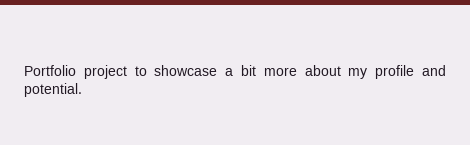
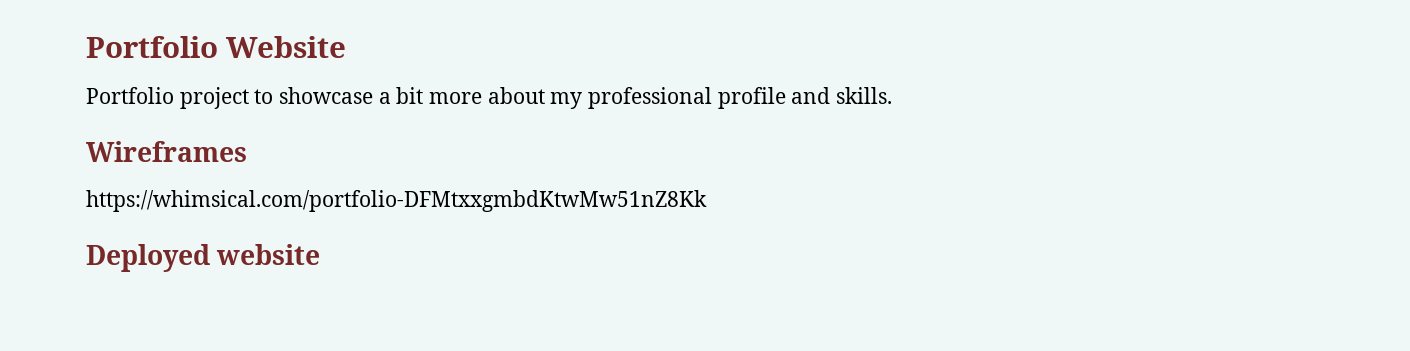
[24,65,76,76] Portfolio -> [86,36,346,58] [86,87,174,104] Portfolio Website // Portfolio
(368, 73) none -> [588,87,713,109] professional
[24,83,82,97] potential. -> [836,87,893,104] [86,141,247,162] [86,190,707,212] [86,244,321,272] skills. // Wireframes // https://whimsical.com/portfolio-DFMtxxgmbdKtwMw51nZ8Kk // Deployed website

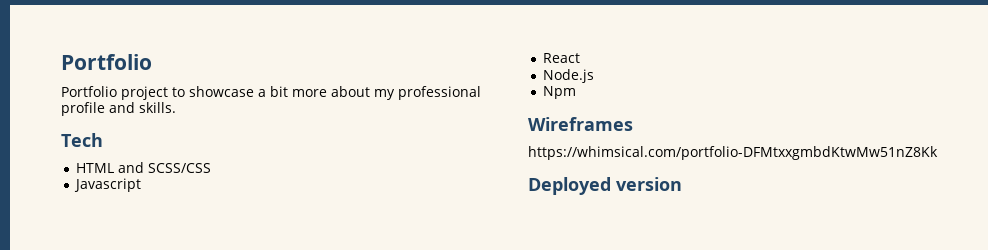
[86,36,346,58] Portfolio Website -> [61,54,152,70] Portfolio
(893, 95) none -> [61,133,103,147] [75,162,211,173] [73,178,141,192] [542,53,580,63] [542,69,594,83] [542,86,576,99] // Tech // HTML and SCSS/CSS // Javascript // React // Node.js // Npm
[216,244,321,265] website -> [616,177,682,191] version

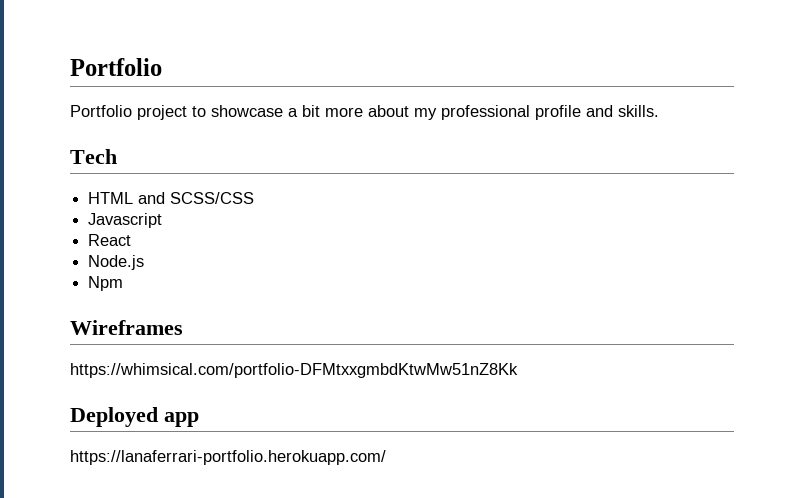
[616,177,682,191] version -> [164,412,199,427] [70,450,386,465] app // https://lanaferrari-portfolio.herokuapp.com/

